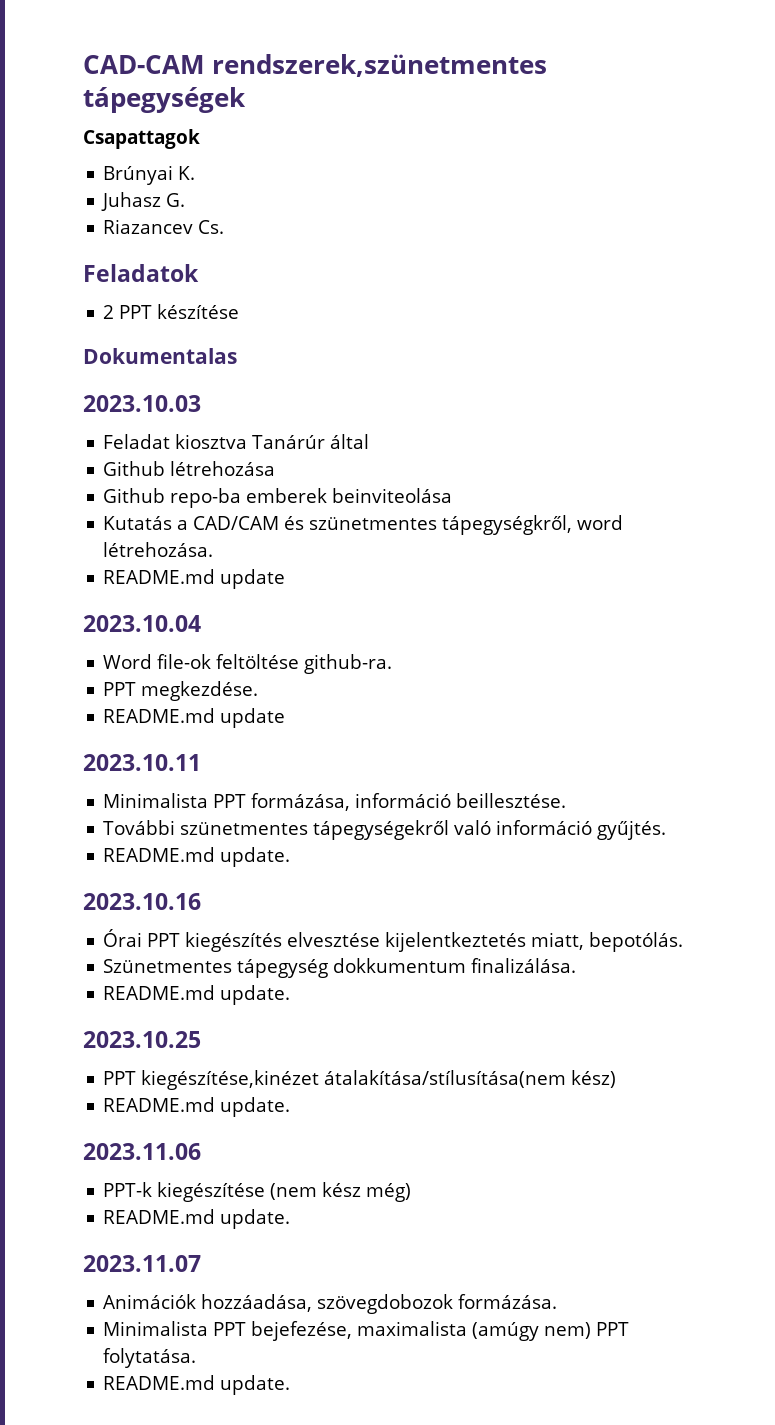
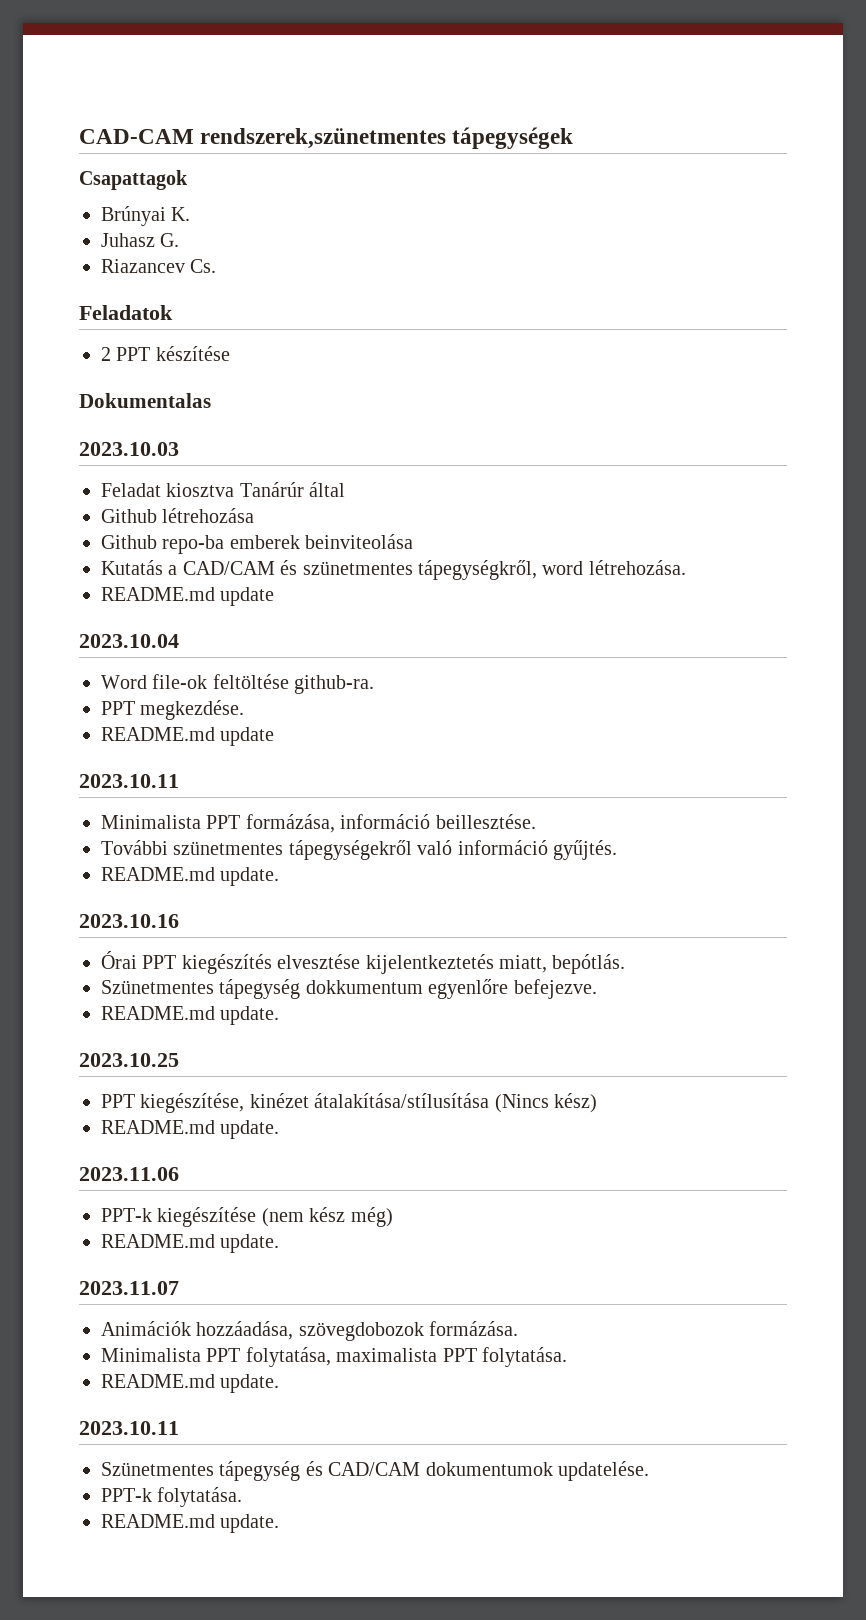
[589,932,684,952] bepotólás. -> [552,954,626,974] bepótlás.
[471,958,577,973] finalizálása. -> [428,979,597,999] egyenlőre befejezve.
[141,1070,567,1090] kiegészítése,kinézet átalakítása/stílusítása(nem -> [140,1093,549,1113] kiegészítése, kinézet átalakítása/stílusítása (Nincs
[251,1321,592,1341] bejefezése, maximalista (amúgy nem) -> [245,1347,438,1367] folytatása, maximalista
(291, 1385) none -> [79,1421,179,1435] [101,1461,649,1481] [101,1487,243,1507] [101,1514,280,1533] // 2023.10.11 // Szünetmentes tápegység és CAD/CAM dokumentumok updatelése. // PPT-k folytatása. // README.md update.

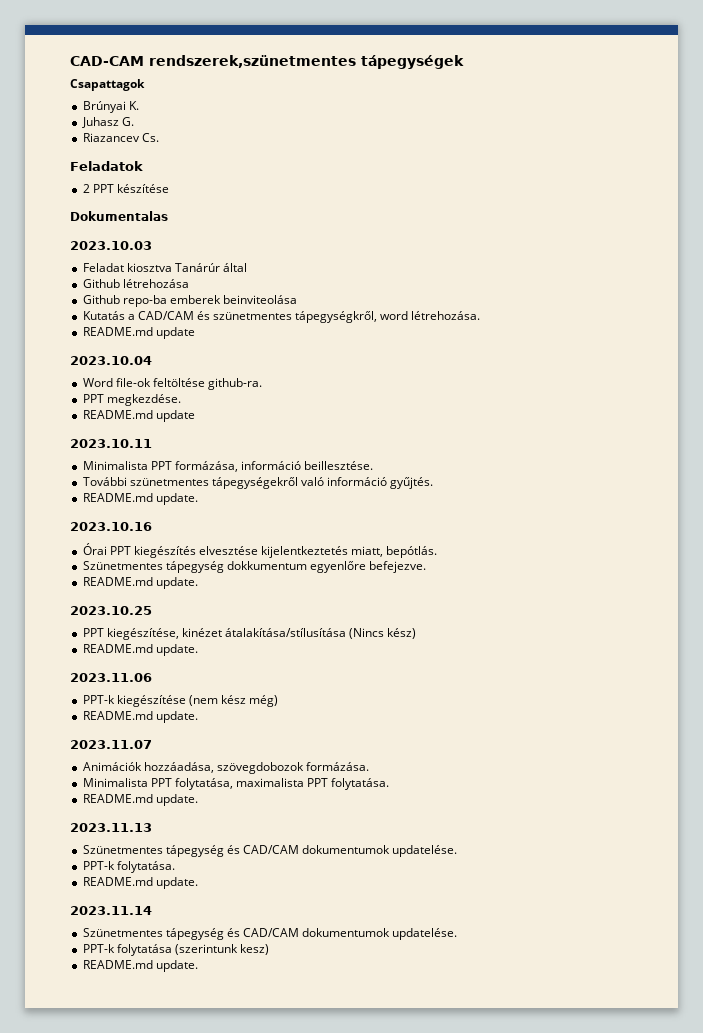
[79,1421,179,1435] 2023.10.11 -> [70,823,152,832] 2023.11.13
(280, 1523) none -> [70,906,152,915] [82,928,458,940] [82,944,269,956] [82,960,198,972] // 2023.11.14 // Szünetmentes tápegység és CAD/CAM dokumentumok updatelése. // PPT-k folytatása (szerintunk kesz) // README.md update.

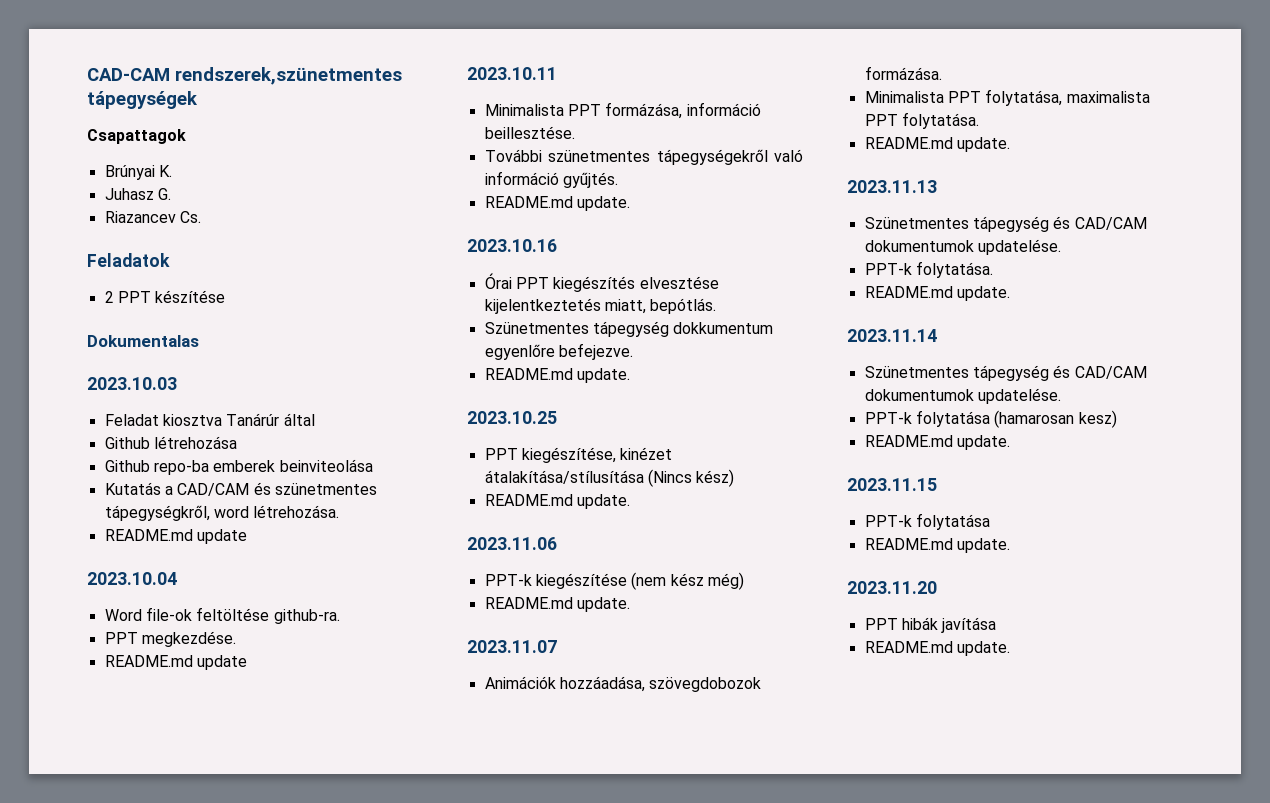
[174,944,238,955] (szerintunk -> [994,410,1075,428] (hamarosan
(198, 966) none -> [847,478,937,491] [864,513,990,530] [864,538,1010,553] [847,581,937,594] [864,617,997,633] [864,641,1010,656] // 2023.11.15 // PPT-k folytatása // README.md update. // 2023.11.20 // PPT hibák javítása // README.md update.

